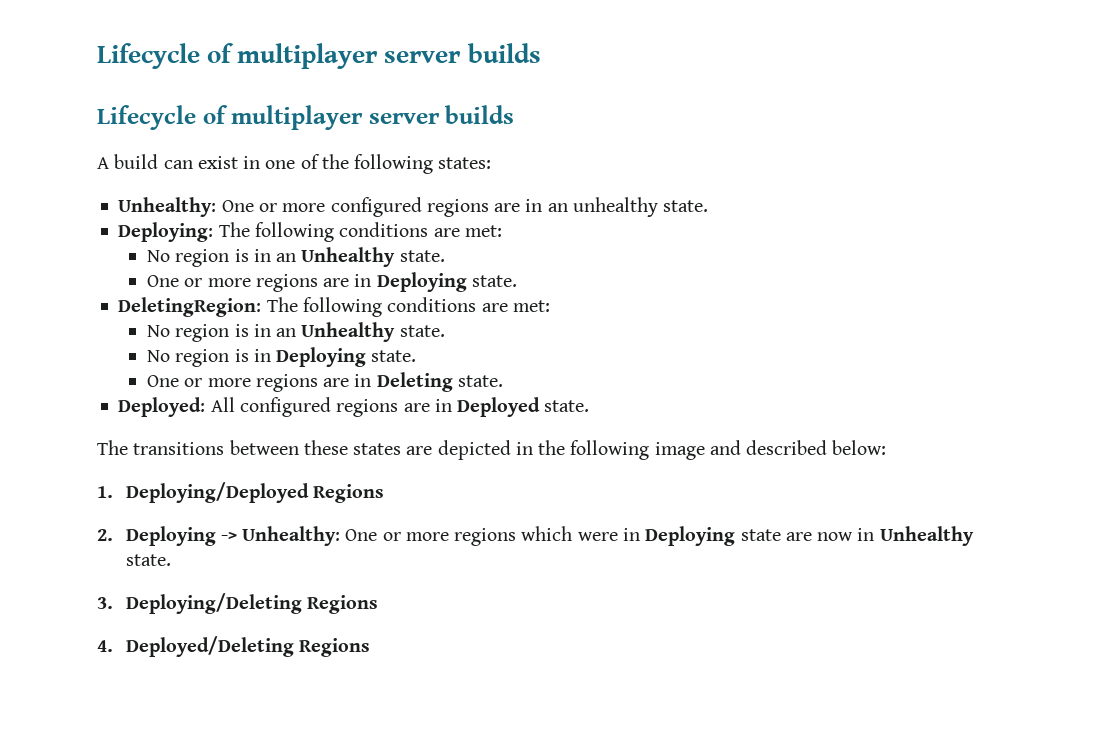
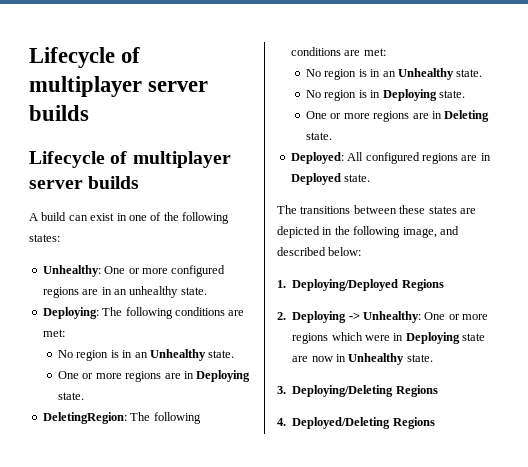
[654,442,705,460] image -> [402,227,437,238] image,

